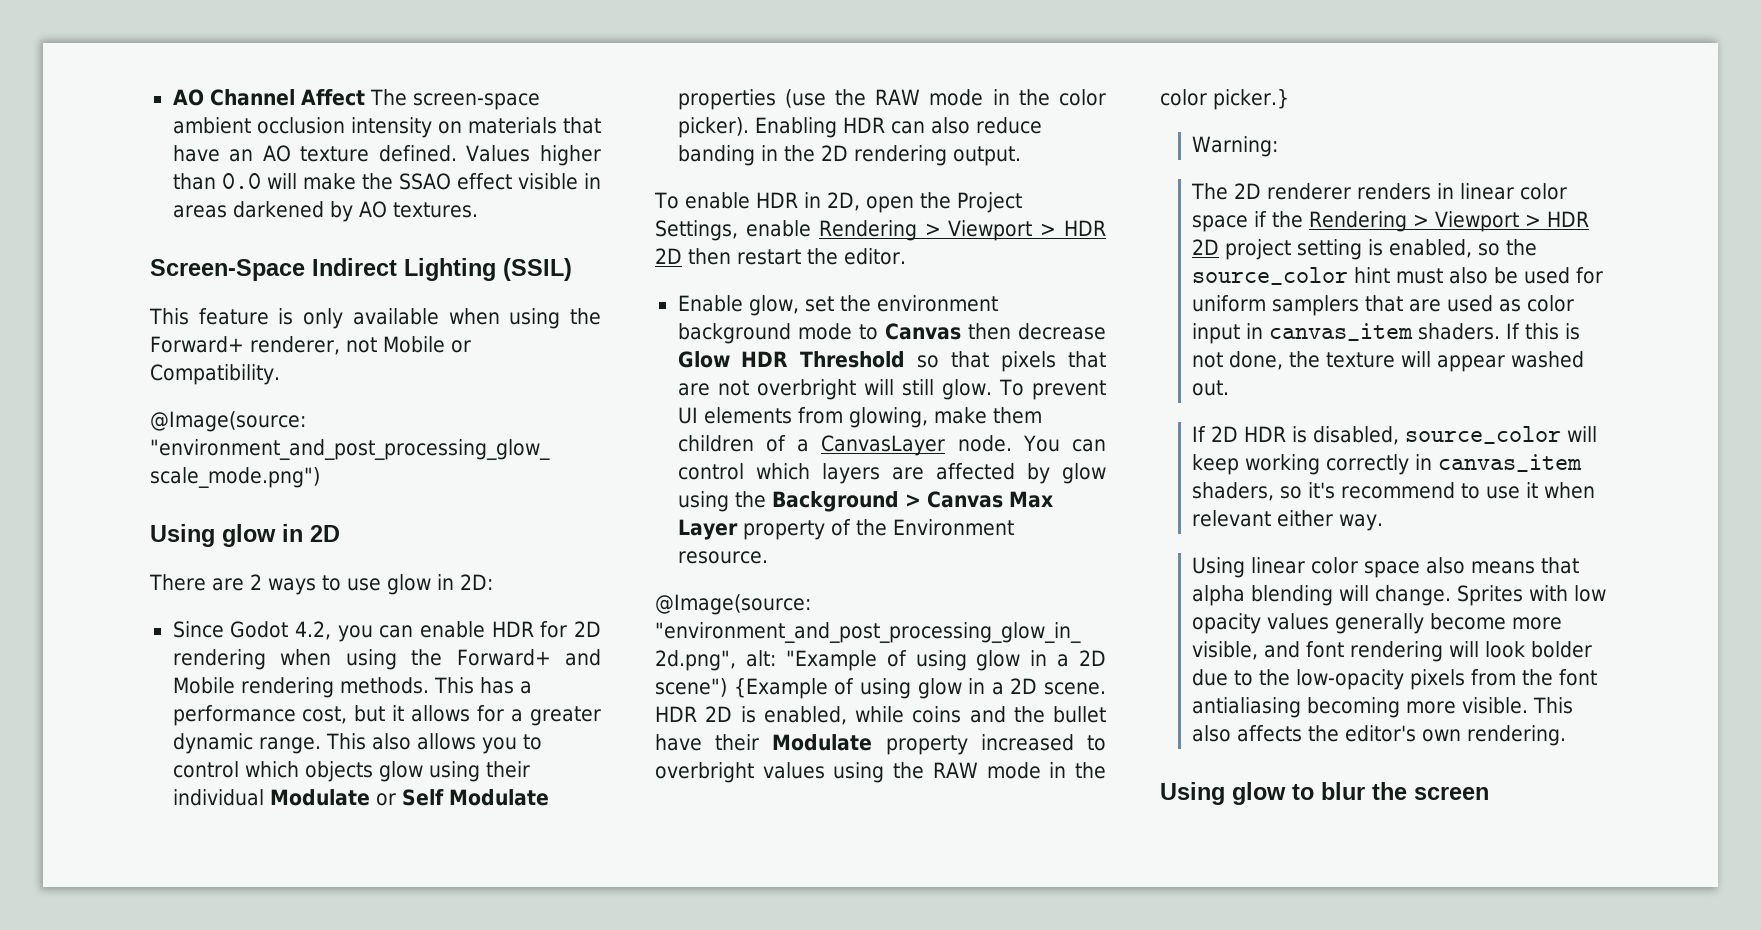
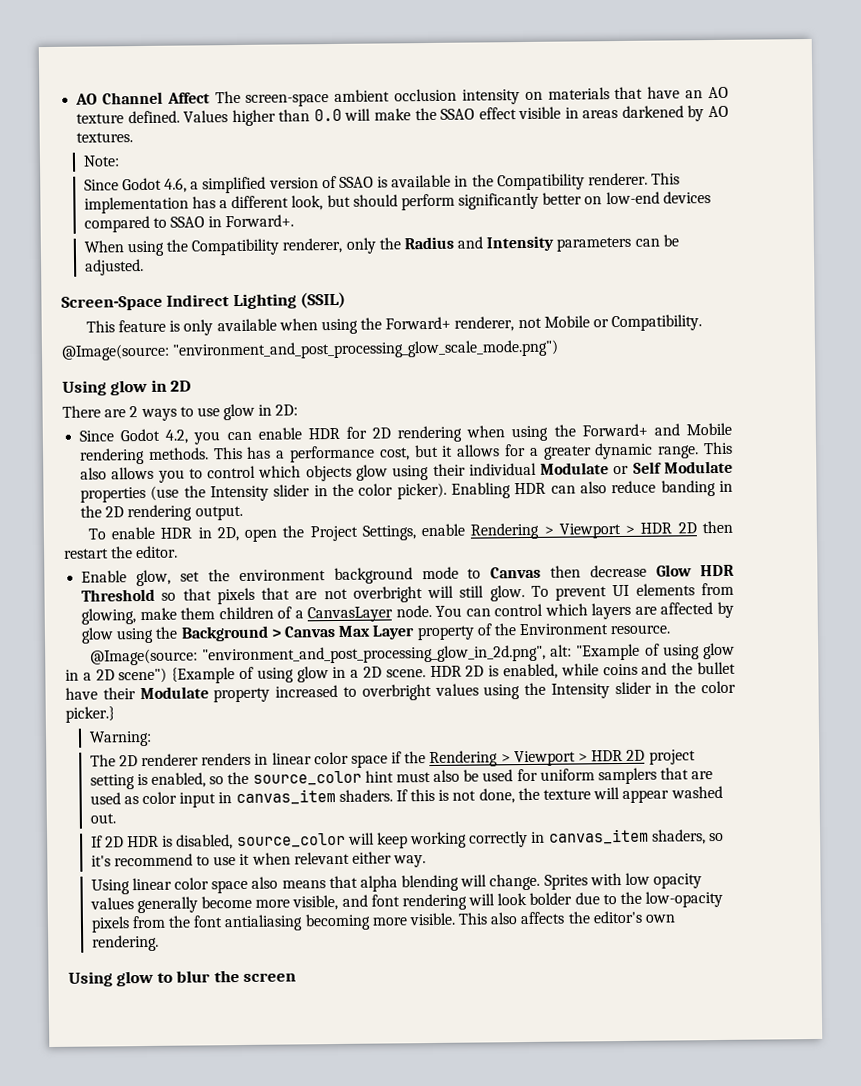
(478, 210) none -> [82,155,120,167] [83,172,681,194] [83,191,711,214] [83,214,295,233] [83,234,679,257] [84,258,144,276] // Note: // Since Godot 4.6, a simplified version of SSAO is available in the Compatibility renderer. This implementation has a different look, but should perform significantly better on low-end devices compared to SSAO in Forward+. // When using the Compatibility renderer, only the Radius and Intensity parameters can be adjusted.
[875,89,984,106] RAW mode -> [210,484,311,502] Intensity slider
[932,762,1041,779] RAW mode -> [550,681,652,699] Intensity slider

